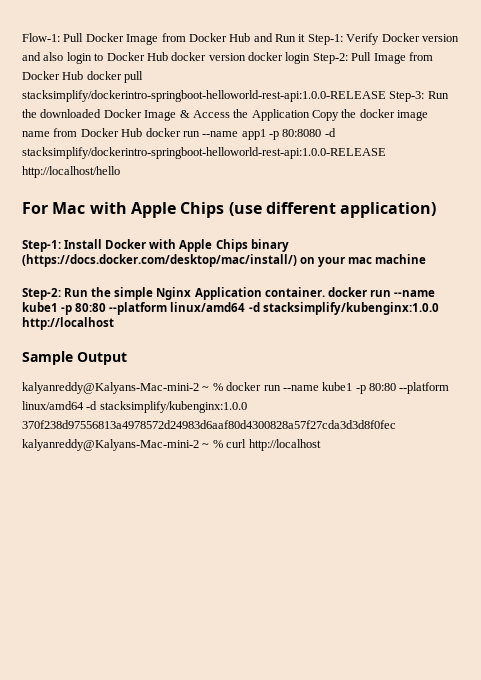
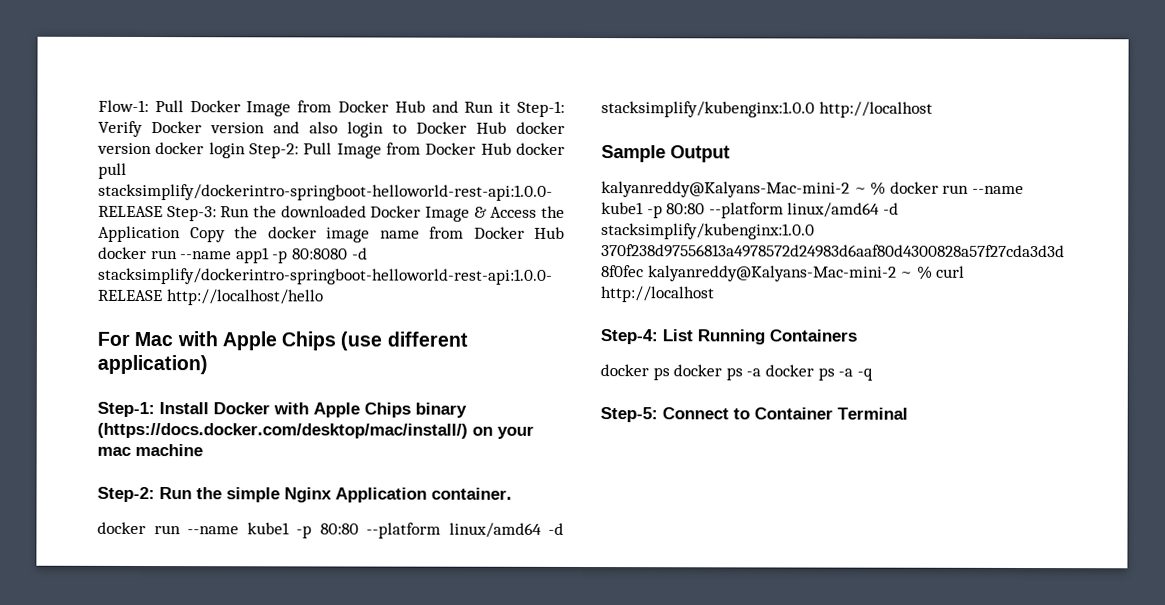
(325, 292) none -> (512, 493) //
(321, 445) none -> [600,329,857,345] [600,364,873,381] [600,407,908,423] // Step-4: List Running Containers // docker ps docker ps -a docker ps -a -q // Step-5: Connect to Container Terminal

